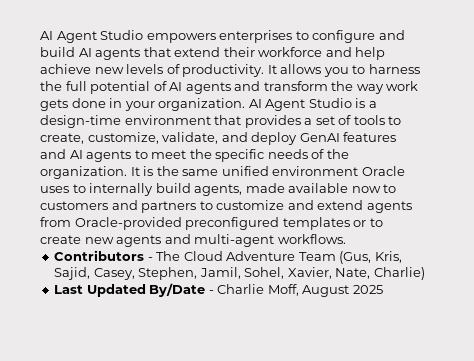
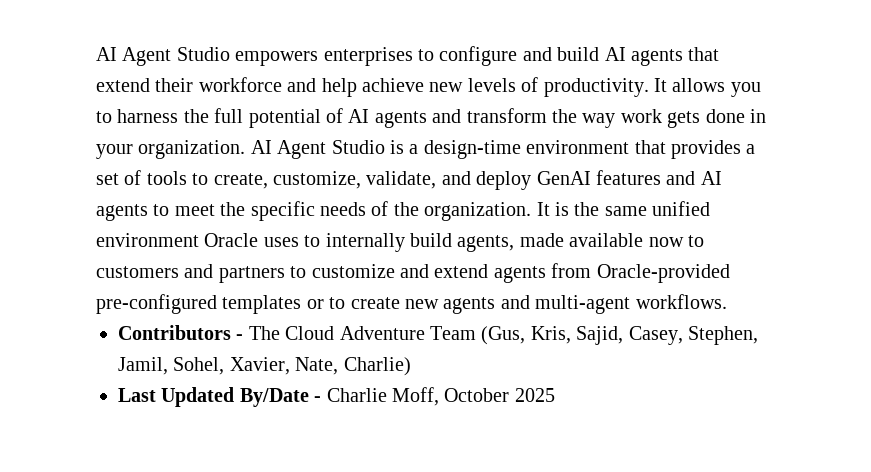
[185,217,280,230] preconfigured -> [96,294,217,314] pre-configured
[302,285,350,297] August -> [444,388,510,402] October

